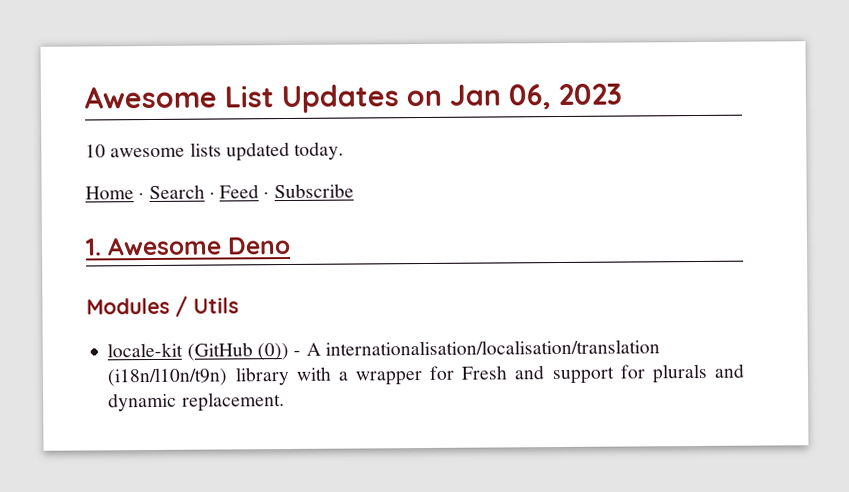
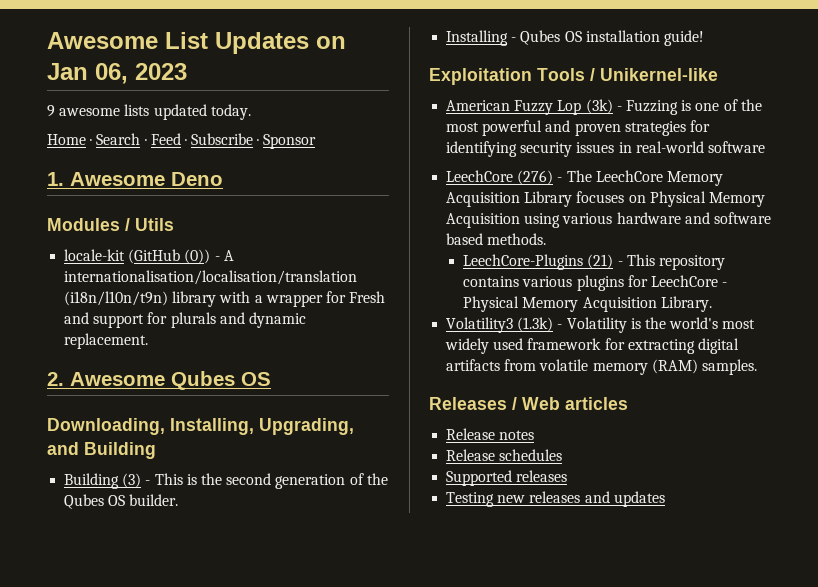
[85,144,106,158] 10 -> [47,105,55,117] 9
(354, 191) none -> [257,134,317,149] · Sponsor
(285, 402) none -> [47,371,271,390] [47,418,354,435] [47,442,156,459] [64,473,388,489] [64,494,179,509] [446,30,704,46] [429,68,718,85] [446,99,762,115] [446,120,710,136] [446,141,765,157] [446,170,723,186] [446,191,765,207] [446,212,771,228] [446,233,547,245] [463,254,725,270] [463,275,728,291] [463,296,712,312] [446,317,756,333] [445,338,739,354] [446,359,757,375] [429,397,628,410] [446,428,535,440] [446,449,563,461] [446,470,568,486] [446,491,665,507] // 2. Awesome Qubes OS // Downloading, Installing, Upgrading, and Building // Building (3) - This is the second generation of the Qubes OS builder. // Installing - Qubes OS installation guide! // Exploitation Tools / Unikernel-like // American Fuzzy Lop (3k) - Fuzzing is one of the most powerful and proven strategies for identifying security issues in real-world software // LeechCore (276) - The LeechCore Memory Acquisition Library focuses on Physical Memory Acquisition using various hardware and software based methods. // LeechCore-Plugins (21) - This repository contains various plugins for LeechCore - Physical Memory Acquisition Library. // Volatility3 (1.3k) - Volatility is the world's most widely used framework for extracting digital artifacts from volatile memory (RAM) samples. // Releases / Web articles // Release notes // Release schedules // Supported releases // Testing new releases and updates

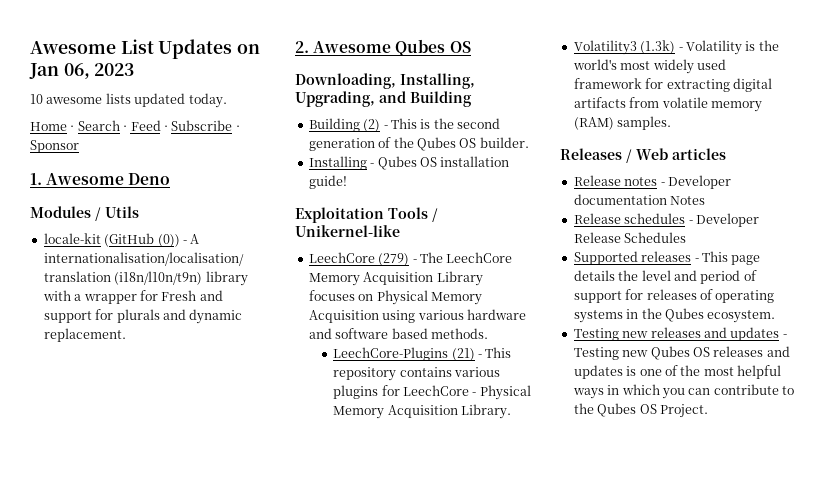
[47,105,55,117] 9 -> [30,94,43,104] 10
[122,473,142,488] (3) -> [363,119,381,132] (2)
[446,99,762,115] [446,120,710,136] [446,141,765,157] [446,170,554,185] // American Fuzzy Lop (3k) - Fuzzing is one of the most powerful and proven strategies for identifying security issues in real-world software // LeechCore (276) -> [308,252,410,266] // LeechCore (279)
[446,449,563,461] [446,470,568,486] // Release schedules // Supported releases -> [660,175,731,189] [573,194,706,205] [573,213,759,227] [573,232,687,243] [573,251,761,265] [573,270,757,284] [573,289,775,303] [573,308,776,323] - Developer documentation Notes // Release schedules - Developer Release Schedules // Supported releases - This page details the level and period of support for releases of operating systems in the Qubes ecosystem.
(665, 499) none -> [782,334,787,338] [573,346,790,360] [573,365,781,379] [572,384,794,399] [573,403,708,418] - Testing new Qubes OS releases and updates is one of the most helpful ways in which you can contribute to the Qubes OS Project.

